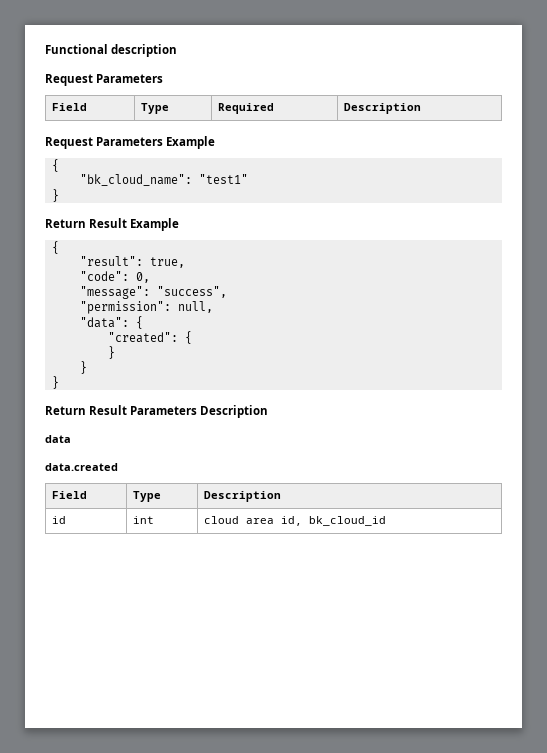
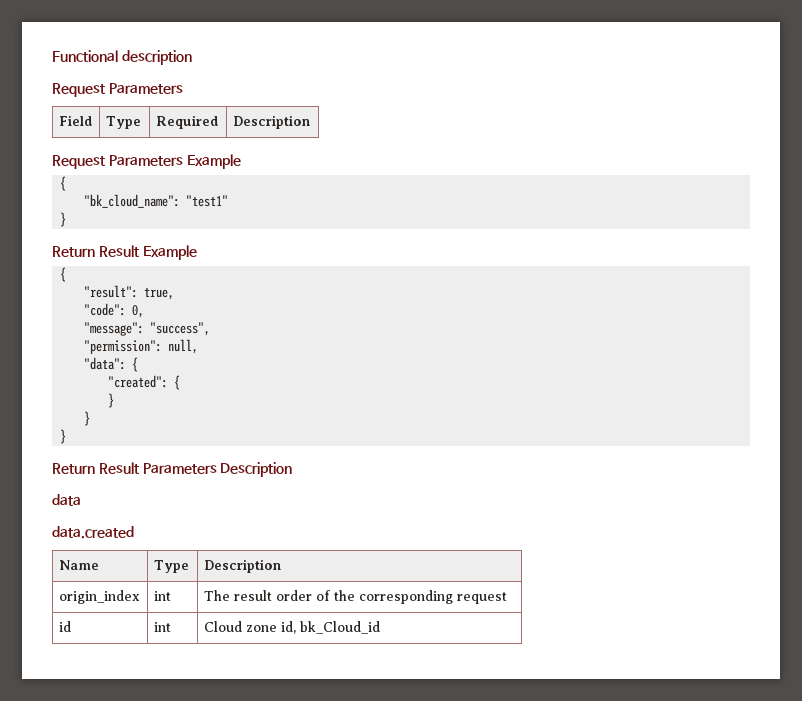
[52,491,88,499] Field -> [58,560,99,570] Name
[52,516,67,524] [133,516,155,524] [204,516,387,526] id | int | cloud area id, bk_cloud_id -> [58,590,140,604] [153,591,171,601] [203,590,507,604] [58,621,71,632] [153,622,171,632] [203,621,380,634] origin_index | int | The result order of the corresponding request // id | int | Cloud zone id, bk_Cloud_id

